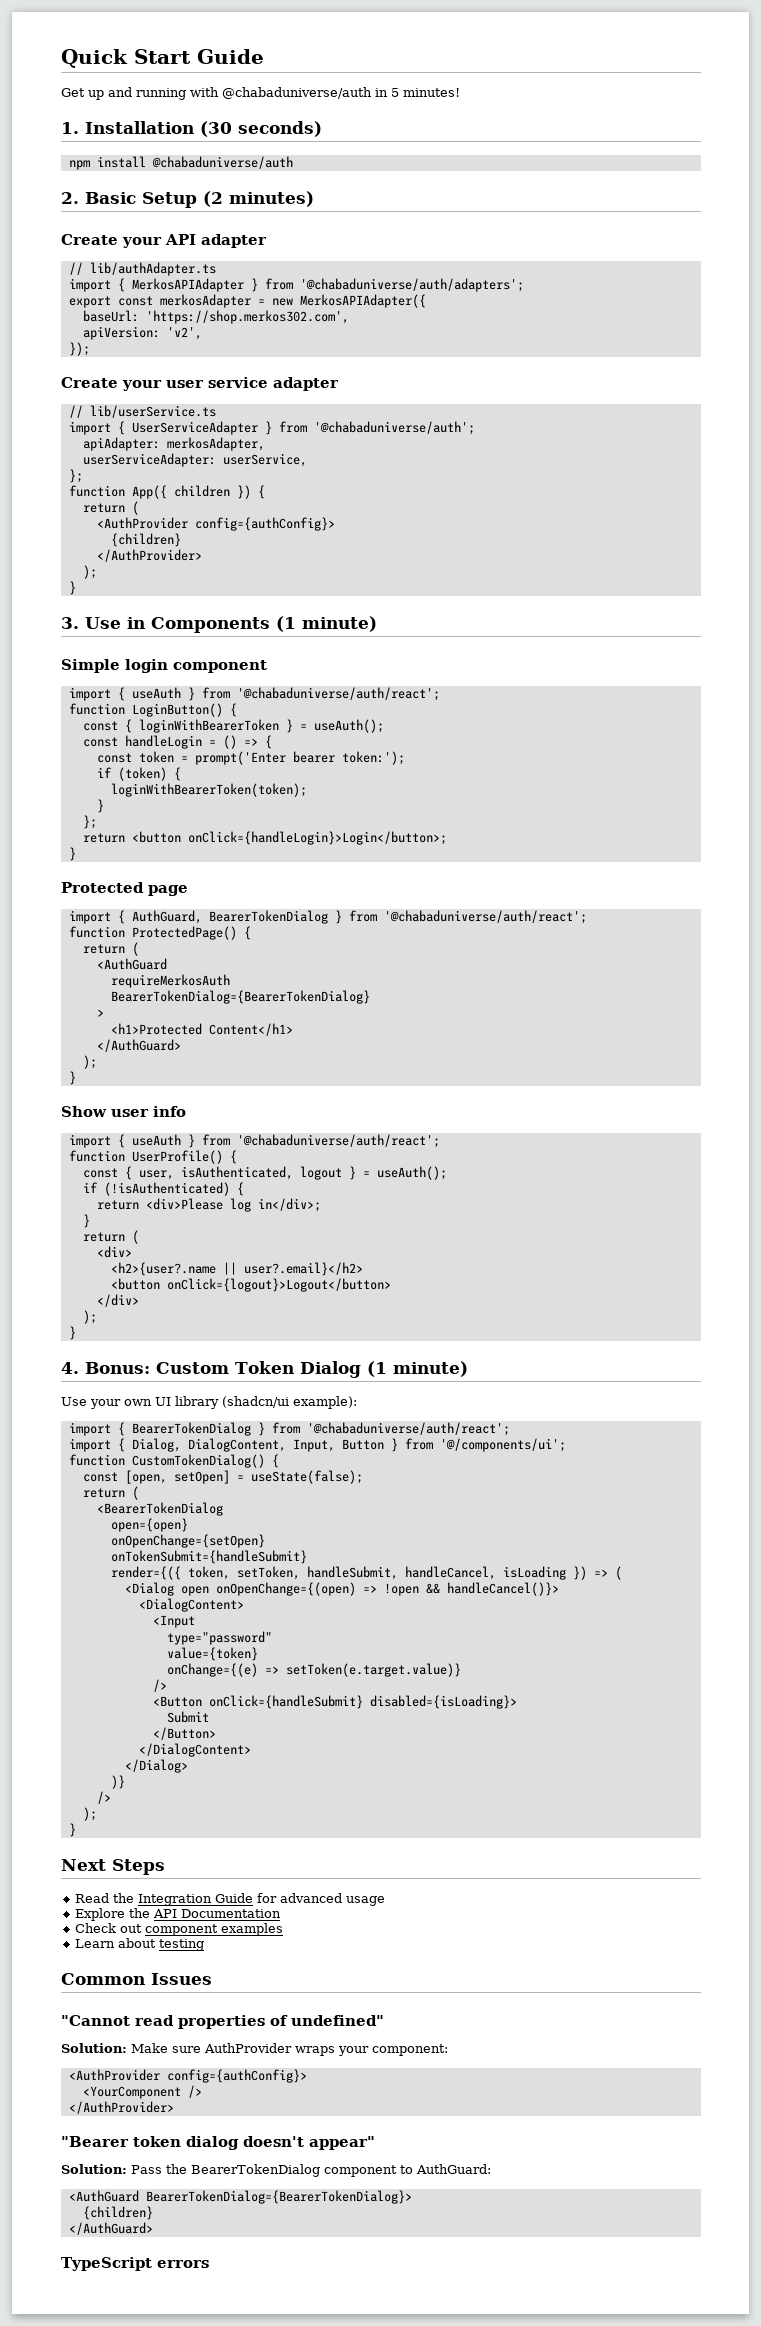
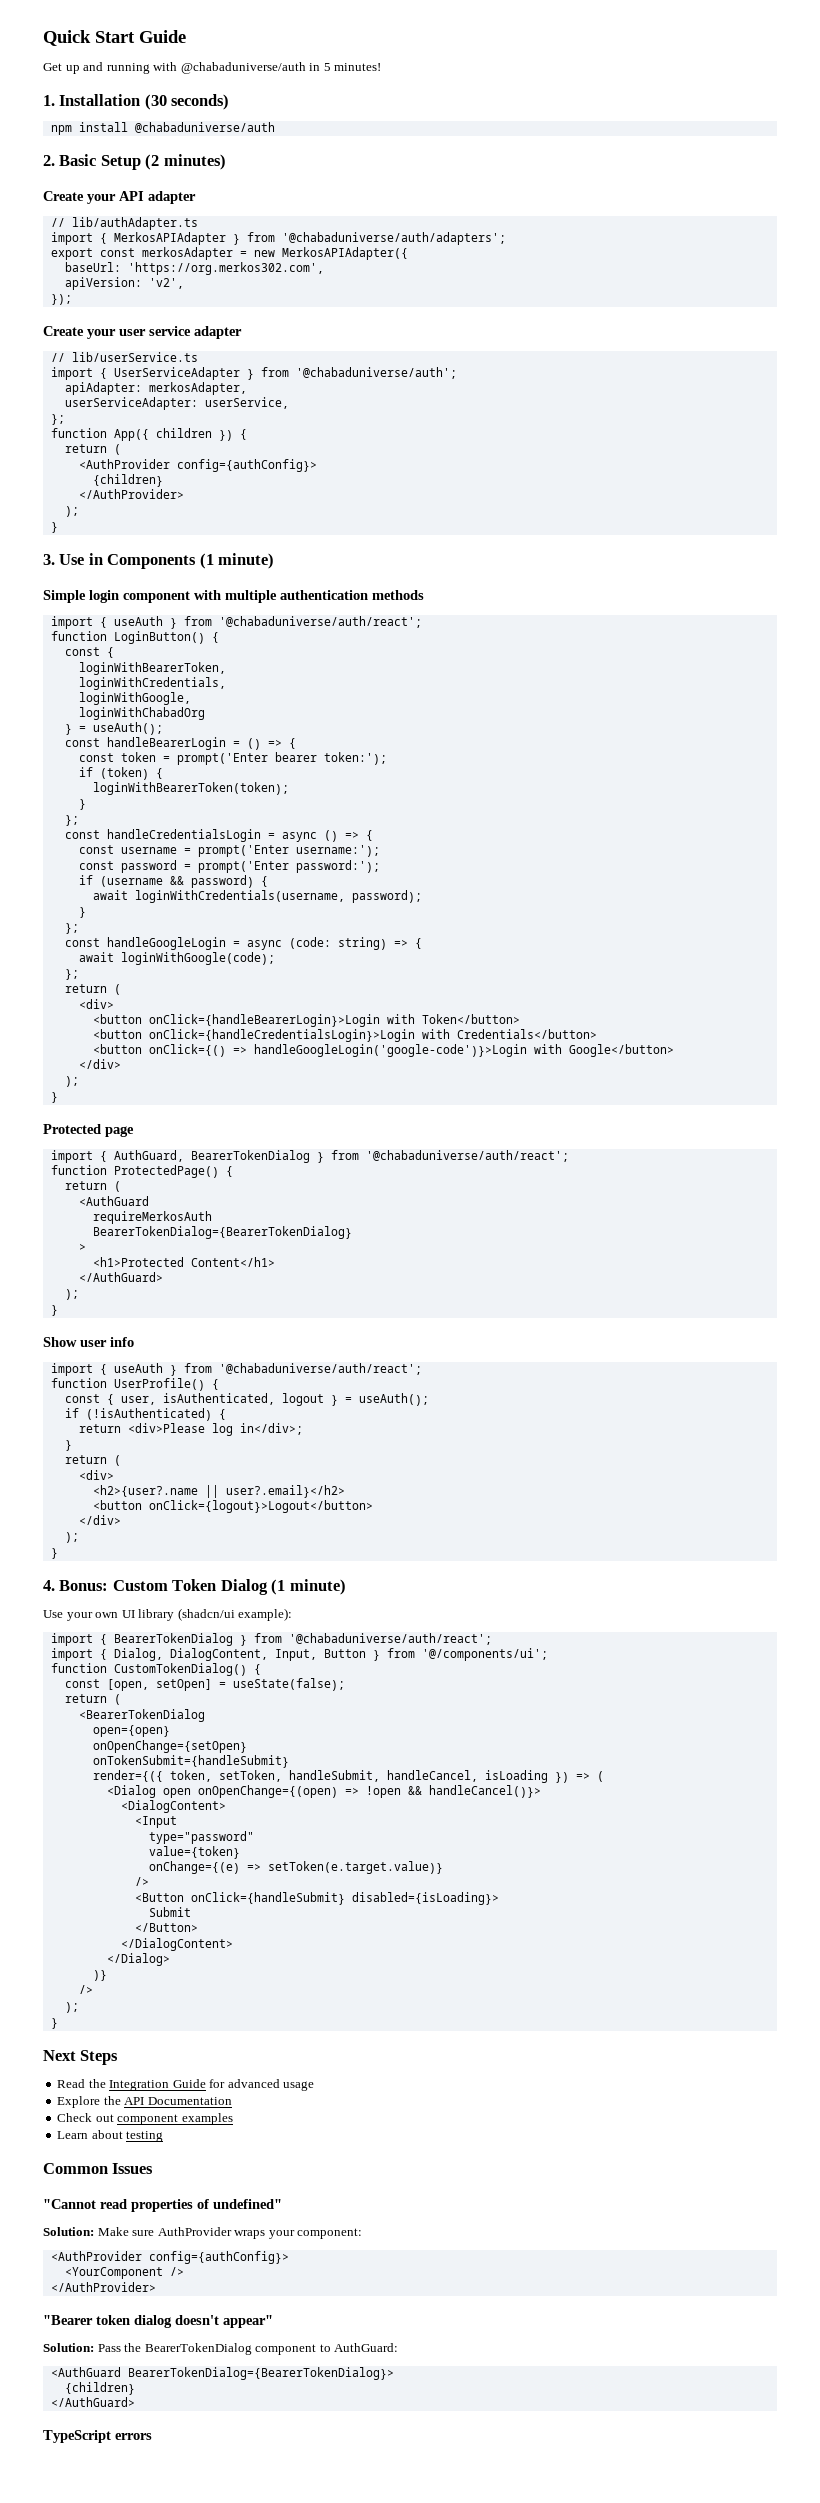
[145,310,349,324] 'https://shop.merkos302.com', -> [127,262,324,275] 'https://org.merkos302.com',
(267, 666) none -> [194,590,424,603] with multiple authentication methods
[138,719,279,733] loginWithBearerToken -> [78,662,226,675] [78,677,226,690] [78,692,191,705] [78,707,205,720] // loginWithBearerToken, // loginWithCredentials, // loginWithGoogle, // loginWithChabadOrg //
[124,735,202,749] handleLogin -> [106,737,226,750] handleBearerLogin
[82,831,447,845] return <button onClick={handleLogin}>Login</button>; -> [64,829,373,842] [78,845,380,857] [78,860,380,873] [78,875,268,888] [92,890,422,903] [78,907,86,918] [64,923,79,934] [64,937,422,950] [78,952,275,965] [64,969,79,980] [64,984,121,995] [78,999,114,1009] [92,1014,520,1027] [92,1029,597,1042] [92,1044,674,1057] [78,1059,121,1069] [64,1076,79,1087] const handleCredentialsLogin = async () => { // const username = prompt('Enter username:'); // const password = prompt('Enter password:'); // if (username && password) { // await loginWithCredentials(username, password); // } // }; // const handleGoogleLogin = async (code: string) => { // await loginWithGoogle(code); // }; // return ( // <div> // <button onClick={handleBearerLogin}>Login with Token</button> // <button onClick={handleCredentialsLogin}>Login with Credentials</button> // <button onClick={() => handleGoogleLogin('google-code')}>Login with Google</button> // </div> // );

